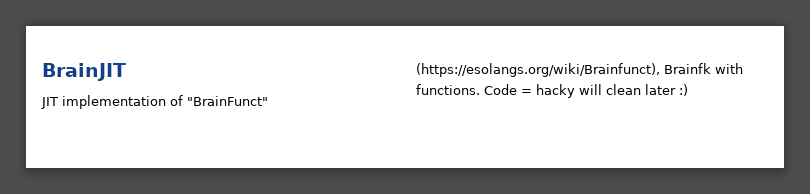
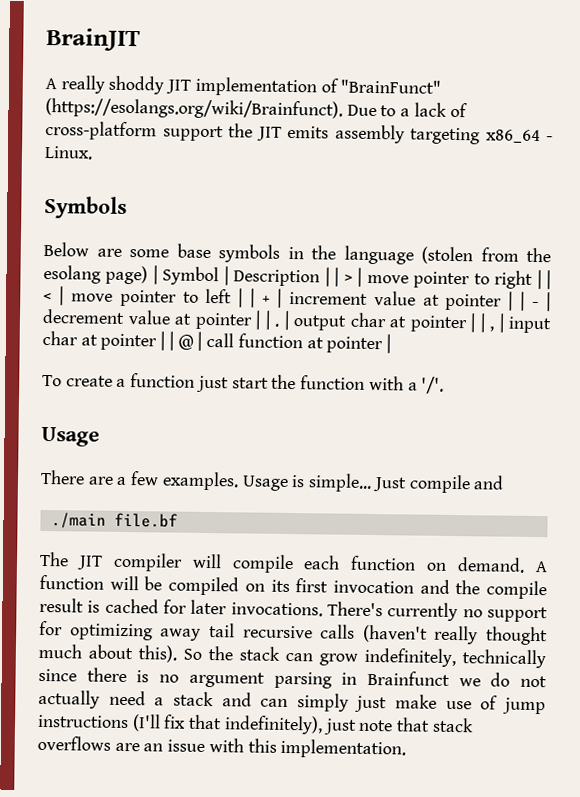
(126, 72) none -> [45,75,165,95] A really shoddy
[416,63,743,77] [416,84,688,98] (https://esolangs.org/wiki/Brainfunct), Brainfk with functions. Code = hacky will clean later :) -> [45,97,468,120] [45,120,553,145] [44,145,93,160] [44,195,127,219] [43,241,551,265] [43,264,551,290] [43,286,551,312] [42,308,552,334] [42,330,391,354] [42,373,445,394] [41,426,100,447] [40,469,505,494] [50,512,178,529] [39,551,549,574] [39,574,547,600] [39,597,548,623] [39,620,548,646] [38,643,546,669] [38,667,547,689] [38,689,546,715] [37,714,474,735] [37,735,407,759] (https://esolangs.org/wiki/Brainfunct). Due to a lack of cross-platform support the JIT emits assembly targeting x86_64 - Linux. // Symbols // Below are some base symbols in the language (stolen from the esolang page) | Symbol | Description | | > | move pointer to right | | < | move pointer to left | | + | increment value at pointer | | - | decrement value at pointer | | . | output char at pointer | | , | input char at pointer | | @ | call function at pointer | // To create a function just start the function with a '/'. // Usage // There are a few examples. Usage is simple... Just compile and // ./main file.bf // The JIT compiler will compile each function on demand. A function will be compiled on its first invocation and the compile result is cached for later invocations. There's currently no support for optimizing away tail recursive calls (haven't really thought much about this). So the stack can grow indefinitely, technically since there is no argument parsing in Brainfunct we do not actually need a stack and can simply just make use of jump instructions (I'll fix that indefinitely), just note that stack overflows are an issue with this implementation.

